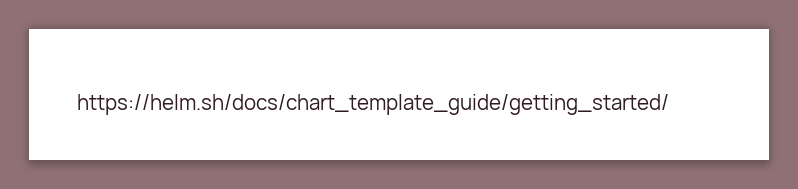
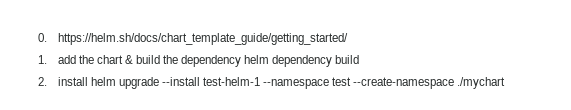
(77, 104) none -> [38,33,47,42] 0.
(669, 104) none -> [38,55,360,67] [38,77,506,89] // 1. add the chart & build the dependency helm dependency build // 2. install helm upgrade --install test-helm-1 --namespace test --create-namespace ./mychart

